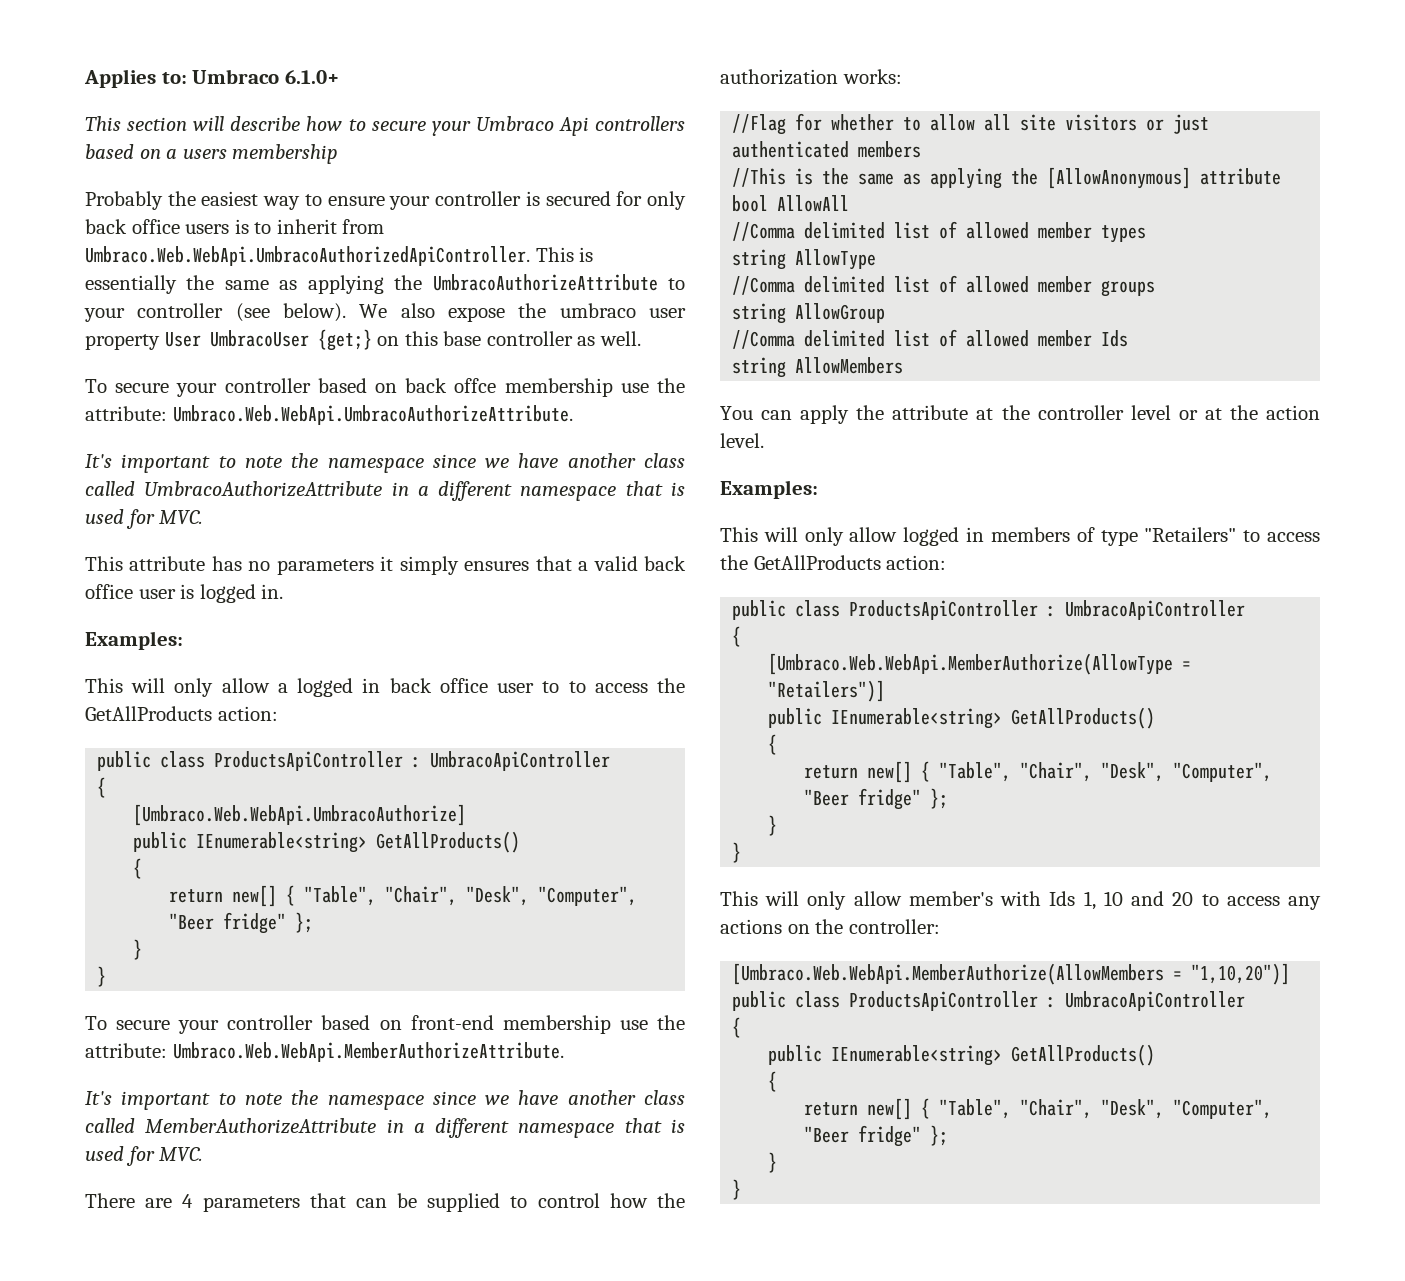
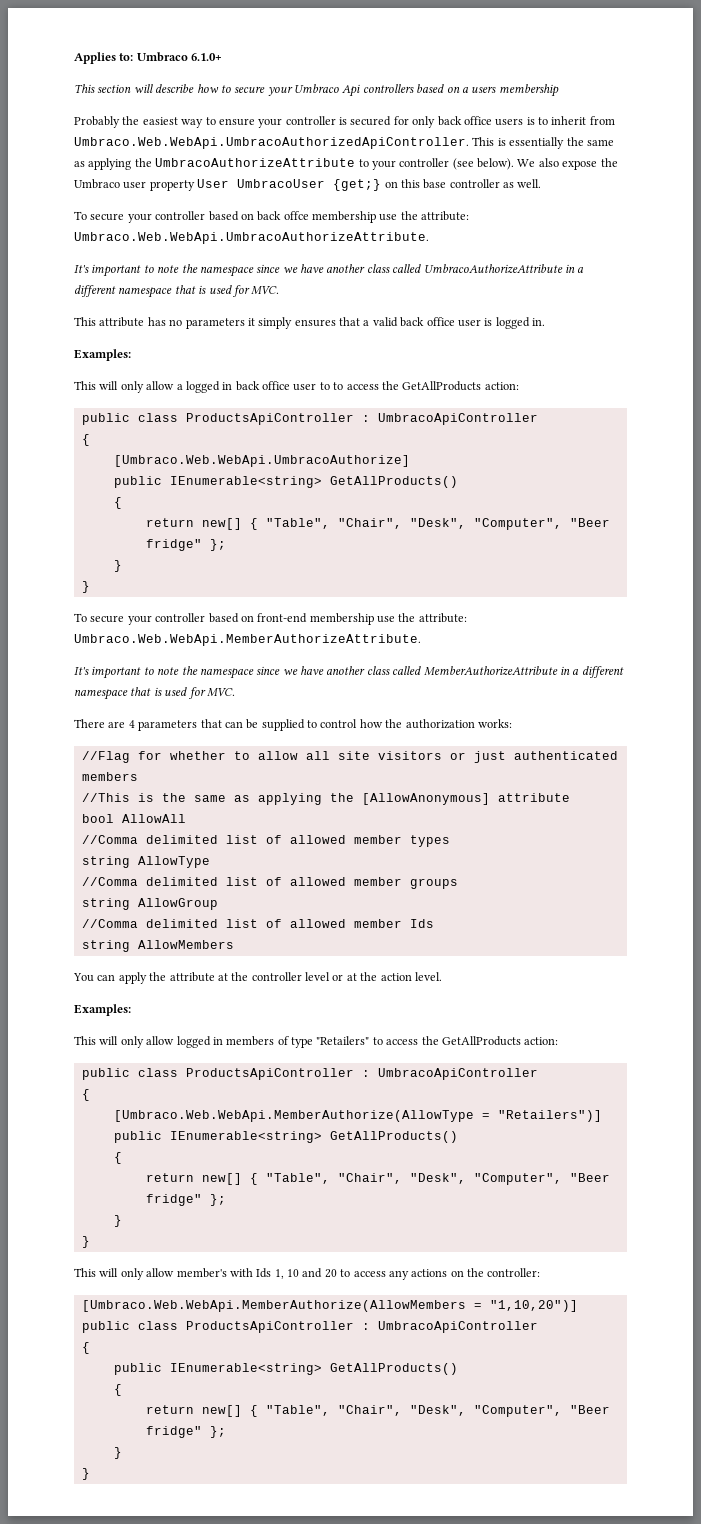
[559,303,636,318] umbraco -> [74,179,120,189] Umbraco

